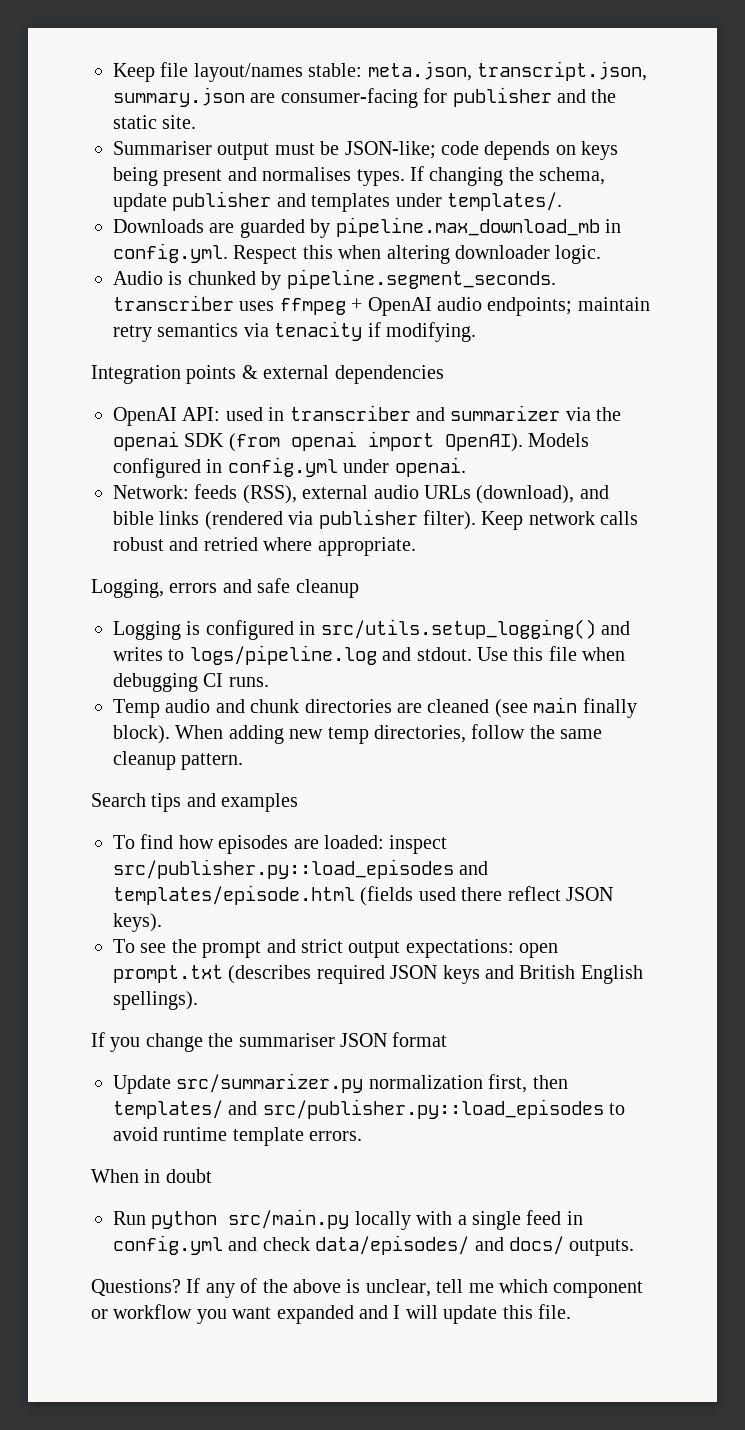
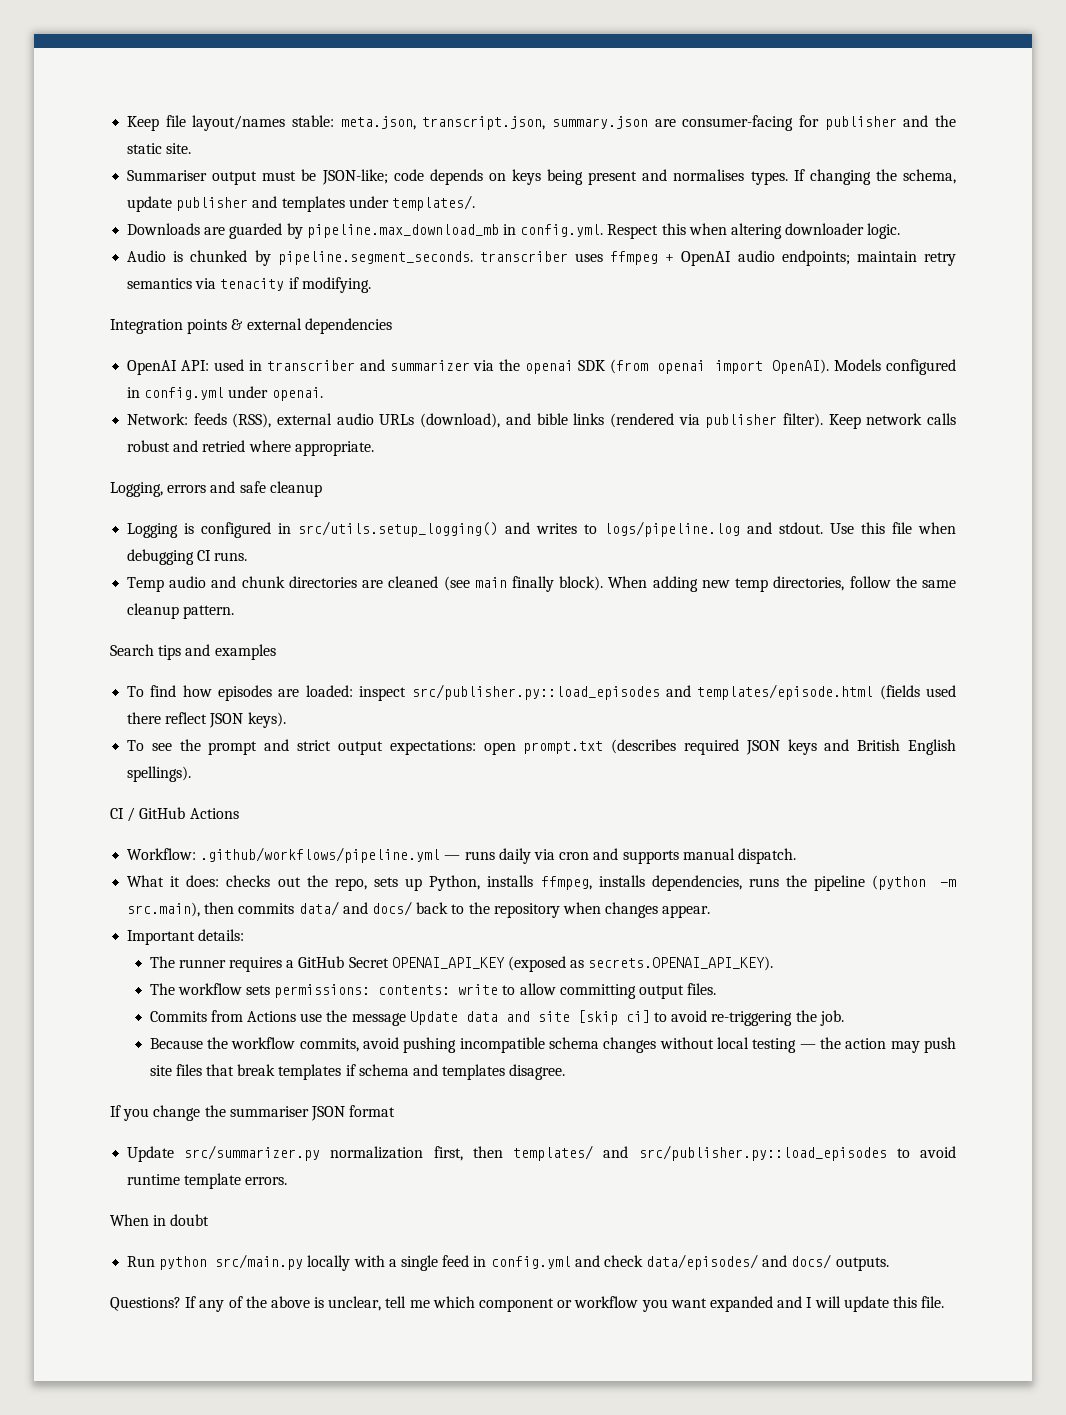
(198, 1000) none -> [110,807,239,822] [127,847,796,864] [127,875,957,891] [127,901,711,918] [127,929,245,945] [149,956,774,972] [149,983,717,999] [149,1010,844,1026] [149,1037,956,1053] [149,1064,566,1080] // CI / GitHub Actions // Workflow: .github/workflows/pipeline.yml — runs daily via cron and supports manual dispatch. // What it does: checks out the repo, sets up Python, installs ffmpeg, installs dependencies, runs the pipeline (python -m src.main), then commits data/ and docs/ back to the repository when changes appear. // Important details: // The runner requires a GitHub Secret OPENAI_API_KEY (exposed as secrets.OPENAI_API_KEY). // The workflow sets permissions: contents: write to allow committing output files. // Commits from Actions use the message Update data and site [skip ci] to avoid re-triggering the job. // Because the workflow commits, avoid pushing incompatible schema changes without local testing — the action may push site files that break templates if schema and templates disagree.

